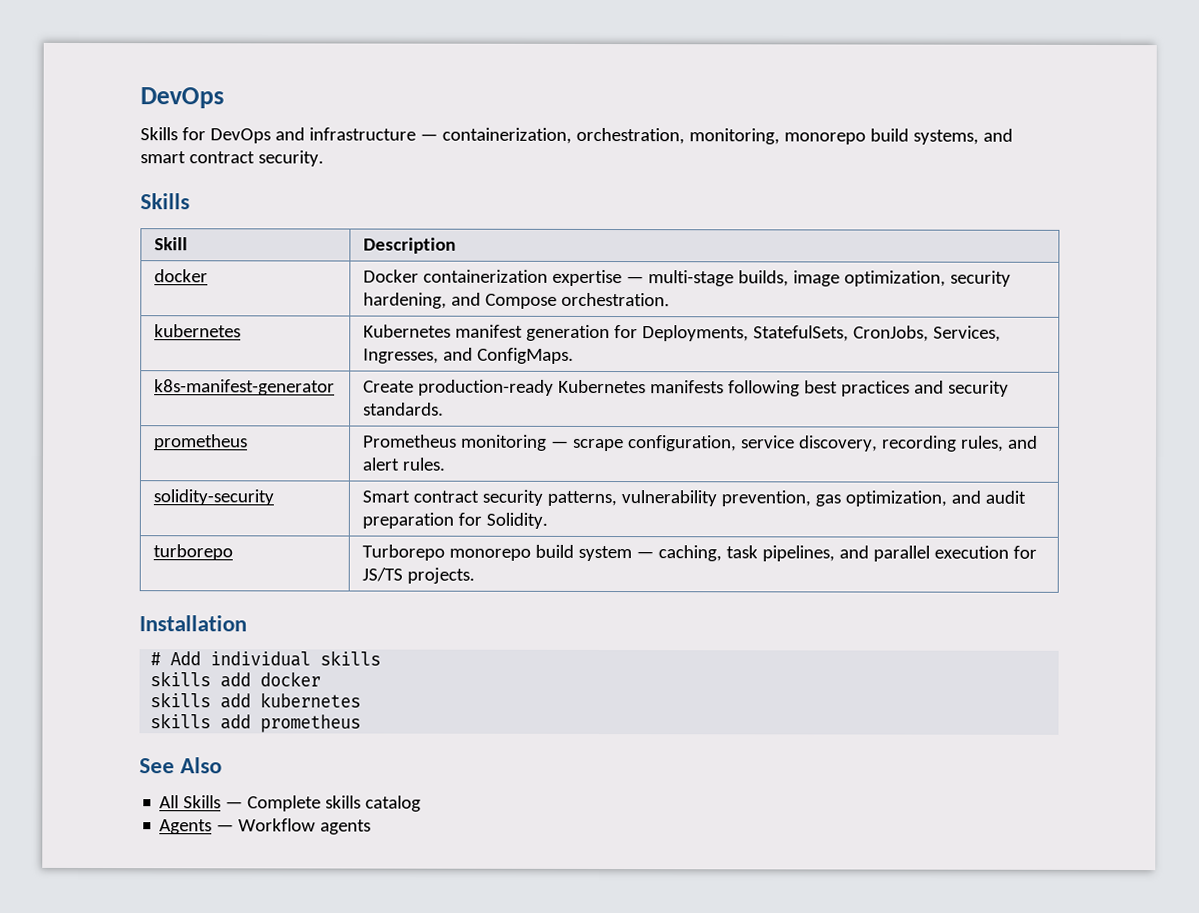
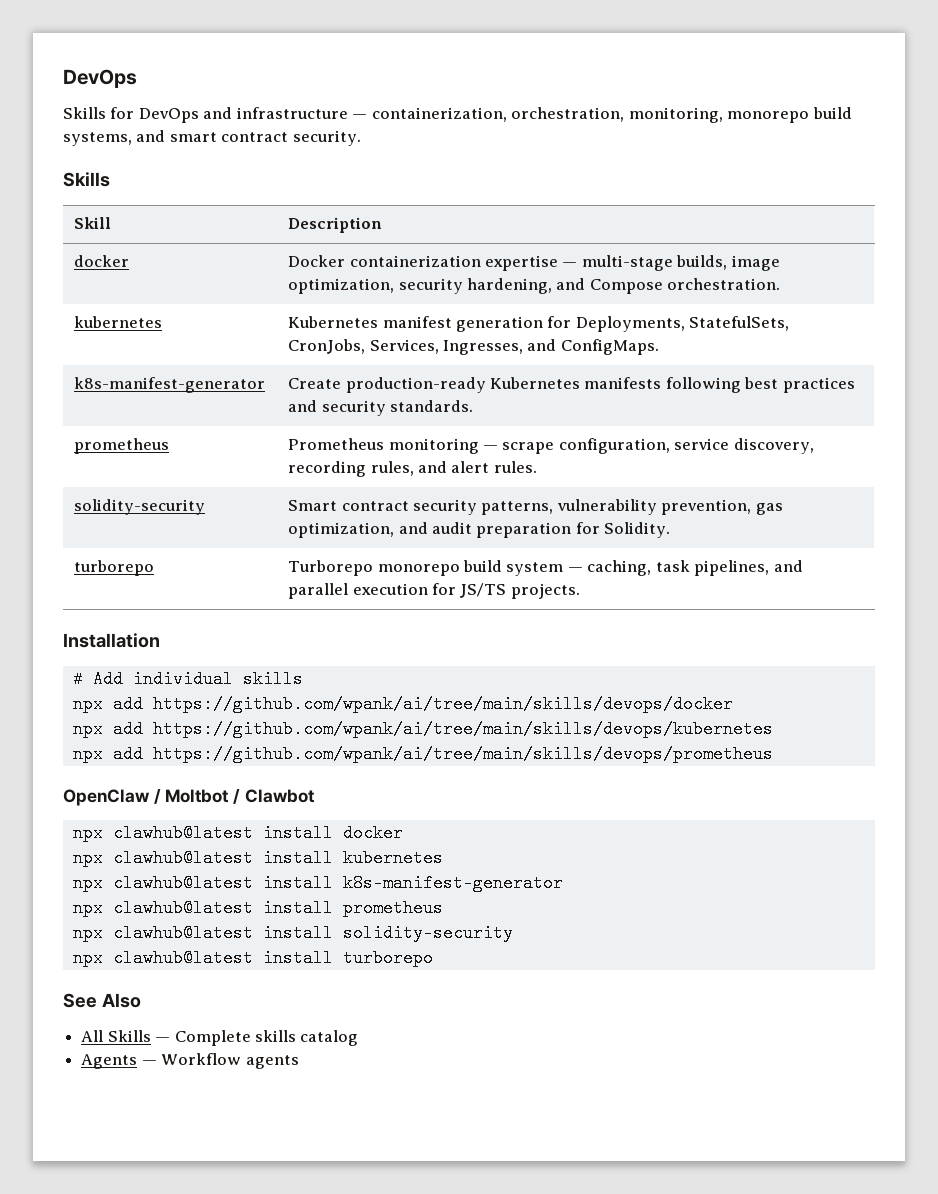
[150,671,322,688] [150,692,362,709] [150,713,362,733] skills add docker // skills add kubernetes // skills add prometheus -> [72,695,733,713] [72,720,773,738] [72,745,773,763] [63,789,315,806] [72,824,403,842] [72,849,443,867] [72,874,563,892] [72,899,443,917] [72,924,513,942] [72,949,433,967] npx add https://github.com/wpank/ai/tree/main/skills/devops/docker // npx add https://github.com/wpank/ai/tree/main/skills/devops/kubernetes // npx add https://github.com/wpank/ai/tree/main/skills/devops/prometheus // OpenClaw / Moltbot / Clawbot // npx clawhub@latest install docker // npx clawhub@latest install kubernetes // npx clawhub@latest install k8s-manifest-generator // npx clawhub@latest install prometheus // npx clawhub@latest install solidity-security // npx clawhub@latest install turborepo

